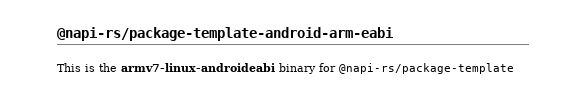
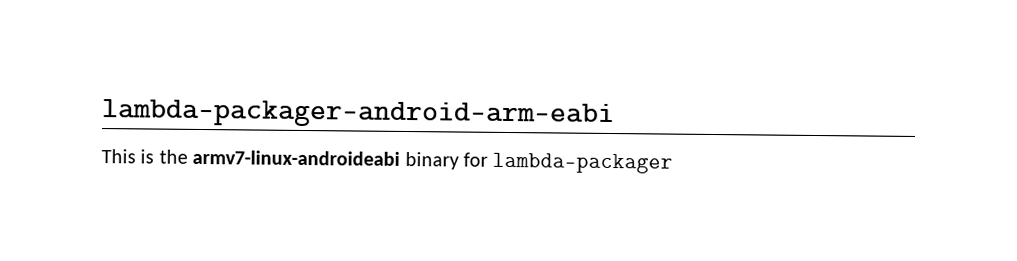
[57,27,393,41] @napi-rs/package-template-android-arm-eabi -> [102,99,615,130] lambda-packager-android-arm-eabi
[339,63,514,74] @napi-rs/package-template -> [492,152,674,174] lambda-packager

